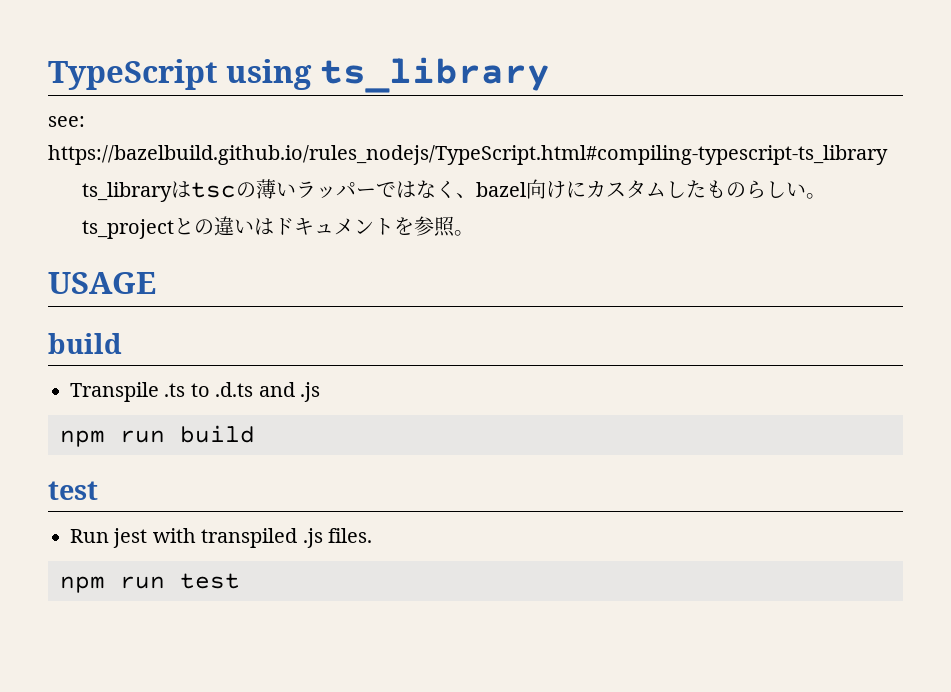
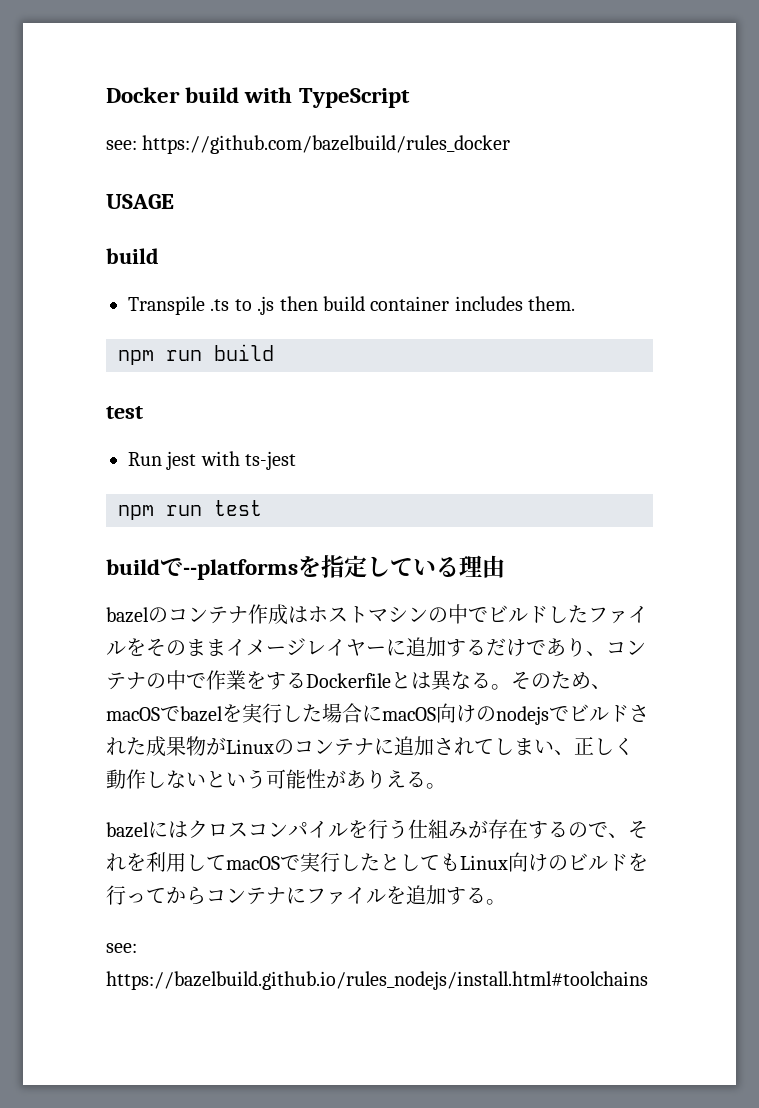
(48, 74) none -> [106,87,293,103] Docker build with
[226,57,550,93] [48,116,85,127] [48,145,888,165] [81,179,826,202] [81,216,474,239] using ts_library // see: https://bazelbuild.github.io/rules_nodejs/TypeScript.html#compiling-typescript-ts_library // ts_libraryはtscの薄いラッパーではなく、bazel向けにカスタムしたものらしい。 // ts_projectとの違いはドキュメントを参照。 -> [106,135,511,154] // see: https://github.com/bazelbuild/rules_docker
[215,382,320,402] .d.ts and .js -> [257,296,576,315] .js then build container includes them.
[201,528,372,548] transpiled .js files. -> [245,451,297,470] ts-jest
(240, 581) none -> [106,555,505,580] [106,604,648,625] [106,637,646,657] [106,670,611,691] [106,703,649,725] [106,736,634,757] [106,769,446,789] [106,819,648,839] [106,852,648,872] [106,885,506,905] [106,943,137,953] [106,971,648,990] // buildで--platformsを指定している理由 // bazelのコンテナ作成はホストマシンの中でビルドしたファイルをそのままイメージレイヤーに追加するだけであり、コンテナの中で作業をするDockerfileとは異なる。そのため、macOSでbazelを実行した場合にmacOS向けのnodejsでビルドされた成果物がLinuxのコンテナに追加されてしまい、正しく動作しないという可能性がありえる。 // bazelにはクロスコンパイルを行う仕組みが存在するので、それを利用してmacOSで実行したとしてもLinux向けのビルドを行ってからコンテナにファイルを追加する。 // see: https://bazelbuild.github.io/rules_nodejs/install.html#toolchains

